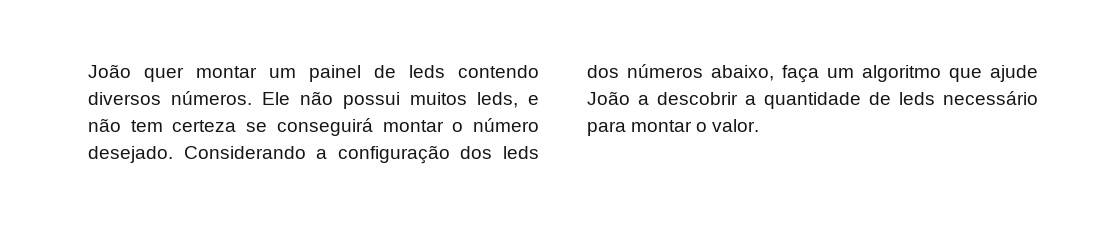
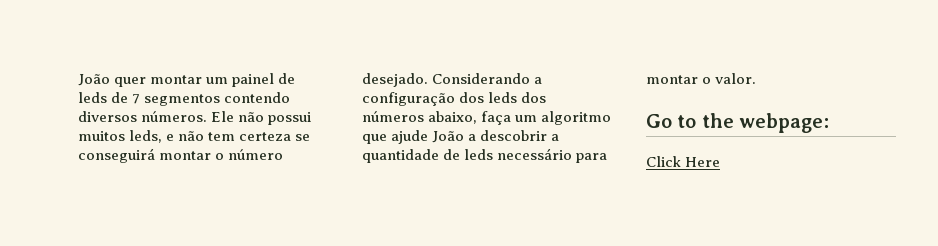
(445, 71) none -> [111,92,221,106] de 7 segmentos
(760, 125) none -> [646,113,830,133] [646,156,721,167] // Go to the webpage: // Click Here

